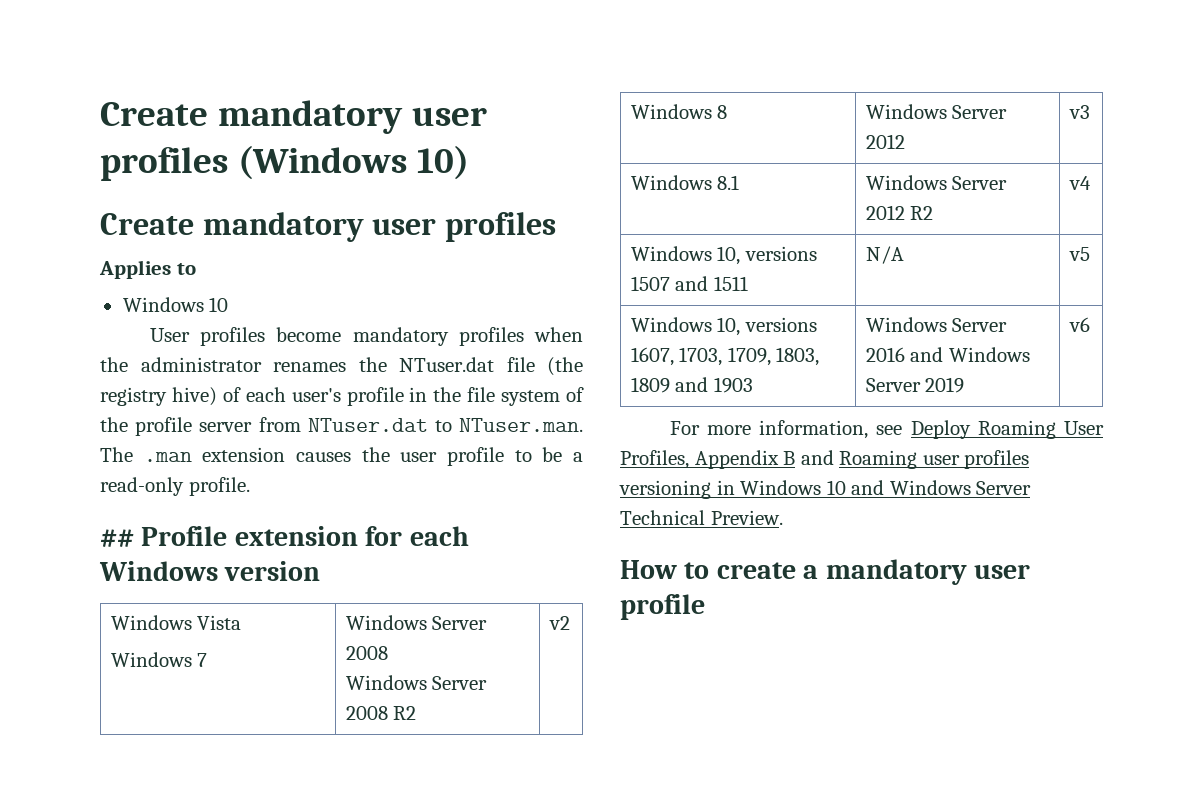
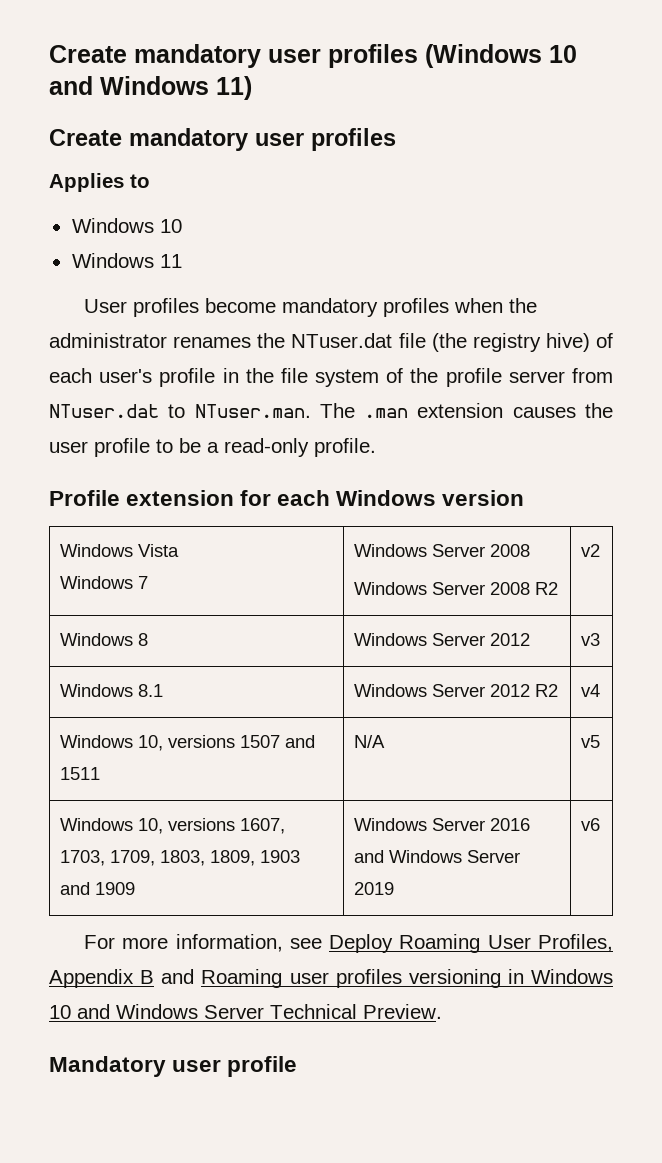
[416,145,469,180] 10) -> [549,45,577,63] [49,76,252,100] 10 and Windows 11)
(229, 304) none -> [71,253,182,268] // Windows 11
[100,529,134,547] ## -> (376, 447) none
[630,377,753,393] 1809 and 1903 -> [209,850,300,866] [59,882,135,895] 1809, 1903 and 1909
[620,559,967,585] How to create a mandatory -> [49,1056,166,1077] Mandatory

